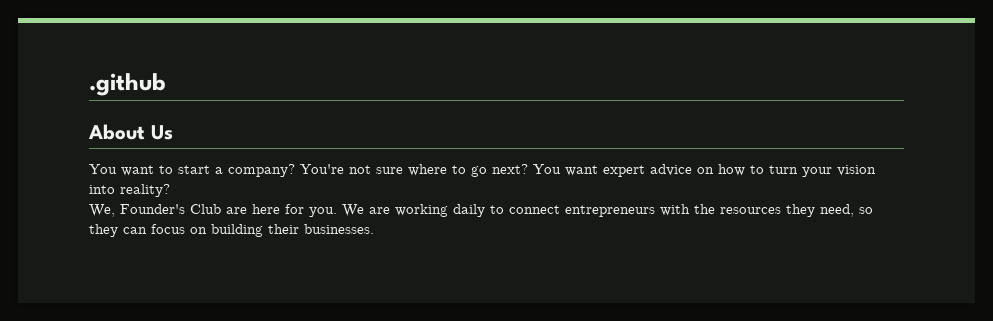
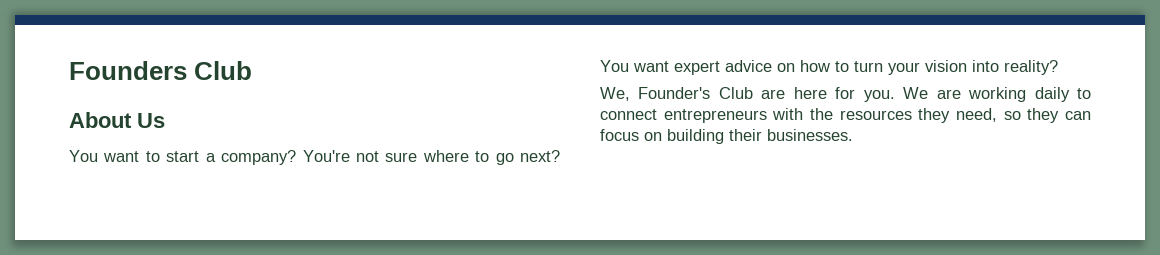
[89,73,166,96] .github -> [69,61,253,80] Founders Club

